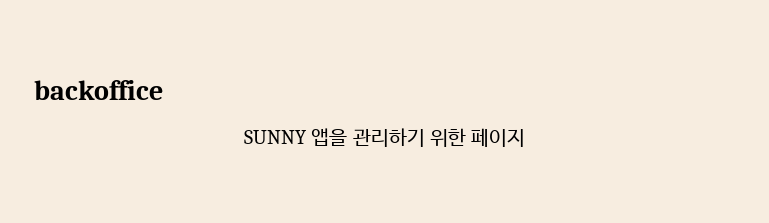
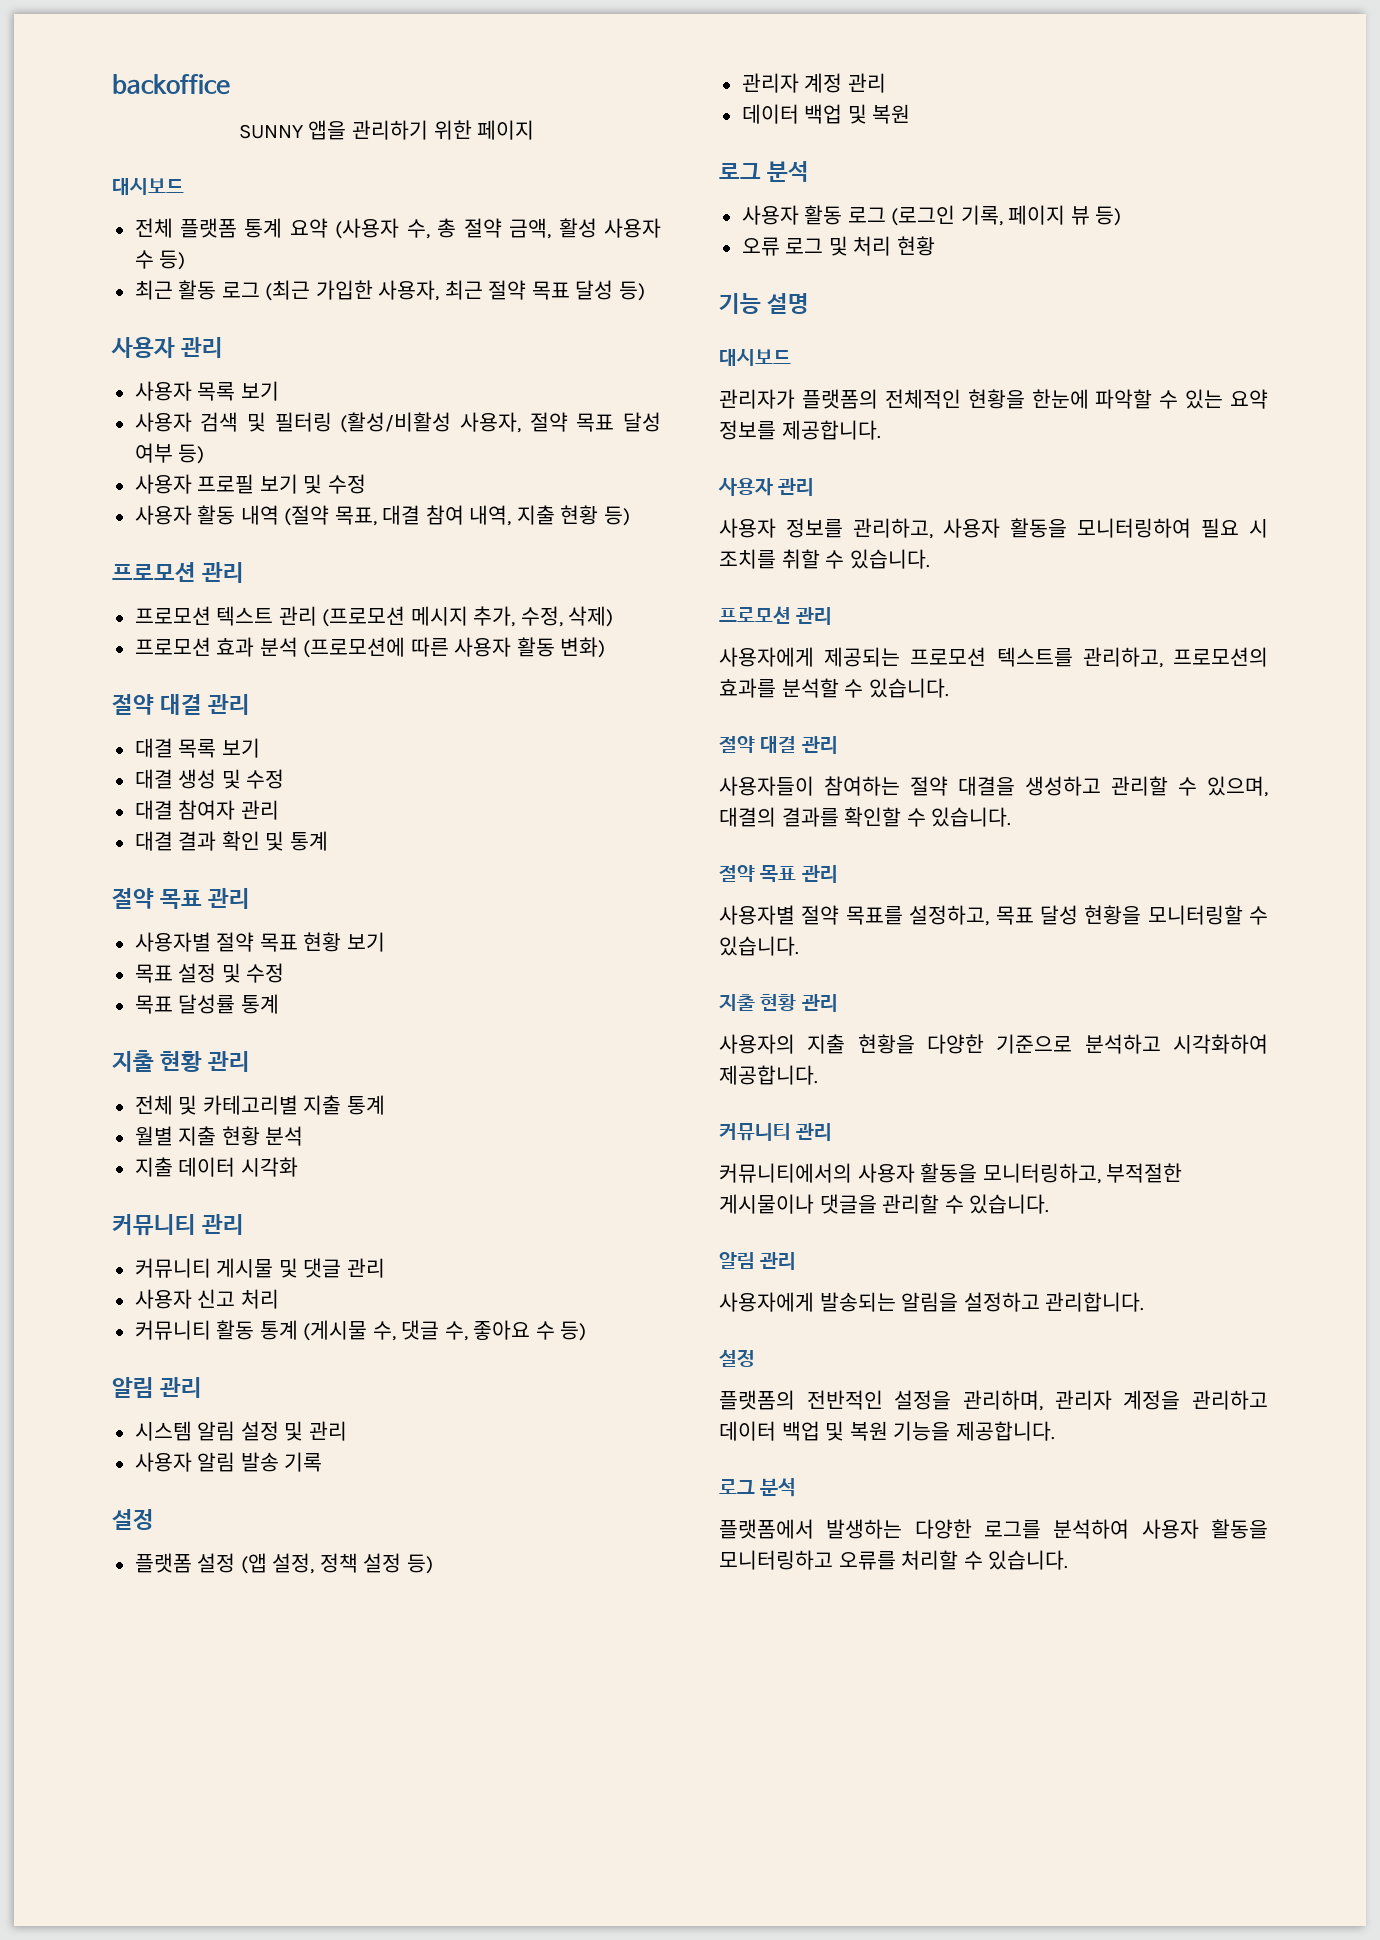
(526, 137) none -> [112,178,184,195] [134,218,661,239] [134,250,186,270] [134,280,645,301] [111,337,224,358] [134,381,279,401] [134,412,662,433] [134,443,205,464] [134,474,366,494] [134,505,630,526] [112,562,245,583] [134,606,614,627] [134,637,606,658] [112,694,251,715] [134,738,260,758] [134,769,285,789] [134,800,279,820] [134,831,328,851] [112,888,251,909] [134,932,385,952] [134,963,285,983] [134,994,279,1014] [112,1050,251,1072] [134,1095,385,1115] [134,1126,304,1146] [134,1157,298,1177] [112,1214,245,1236] [134,1258,385,1278] [134,1289,279,1309] [134,1320,587,1341] [112,1377,203,1398] [134,1421,347,1441] [134,1452,323,1472] [112,1509,154,1530] [134,1553,433,1574] [741,73,886,93] [741,104,911,124] [719,161,810,182] [741,205,1122,226] [741,236,935,256] [719,293,810,314] [719,349,791,366] [719,389,1268,409] [719,420,881,440] [718,478,815,496] [719,518,1268,539] [719,549,930,569] [719,606,833,625] [719,647,1268,668] [719,678,949,698] [719,736,838,754] [719,776,1268,797] [719,807,1012,827] [719,865,838,883] [719,905,1268,926] [719,936,799,956] [719,994,838,1012] [719,1034,1268,1054] [719,1065,818,1085] [719,1123,833,1141] [719,1163,1183,1184] [719,1194,1050,1214] [719,1252,797,1270] [719,1292,1145,1312] [719,1349,755,1367] [719,1390,1268,1411] [719,1421,1055,1441] [719,1478,797,1497] [719,1519,1268,1539] [719,1550,1069,1570] // 대시보드 // 전체 플랫폼 통계 요약 (사용자 수, 총 절약 금액, 활성 사용자 수 등) // 최근 활동 로그 (최근 가입한 사용자, 최근 절약 목표 달성 등) // 사용자 관리 // 사용자 목록 보기 // 사용자 검색 및 필터링 (활성/비활성 사용자, 절약 목표 달성 여부 등) // 사용자 프로필 보기 및 수정 // 사용자 활동 내역 (절약 목표, 대결 참여 내역, 지출 현황 등) // 프로모션 관리 // 프로모션 텍스트 관리 (프로모션 메시지 추가, 수정, 삭제) // 프로모션 효과 분석 (프로모션에 따른 사용자 활동 변화) // 절약 대결 관리 // 대결 목록 보기 // 대결 생성 및 수정 // 대결 참여자 관리 // 대결 결과 확인 및 통계 // 절약 목표 관리 // 사용자별 절약 목표 현황 보기 // 목표 설정 및 수정 // 목표 달성률 통계 // 지출 현황 관리 // 전체 및 카테고리별 지출 통계 // 월별 지출 현황 분석 // 지출 데이터 시각화 // 커뮤니티 관리 // 커뮤니티 게시물 및 댓글 관리 // 사용자 신고 처리 // 커뮤니티 활동 통계 (게시물 수, 댓글 수, 좋아요 수 등) // 알림 관리 // 시스템 알림 설정 및 관리 // 사용자 알림 발송 기록 // 설정 // 플랫폼 설정 (앱 설정, 정책 설정 등) // 관리자 계정 관리 // 데이터 백업 및 복원 // 로그 분석 // 사용자 활동 로그 (로그인 기록, 페이지 뷰 등) // 오류 로그 및 처리 현황 // 기능 설명 // 대시보드 // 관리자가 플랫폼의 전체적인 현황을 한눈에 파악할 수 있는 요약 정보를 제공합니다. // 사용자 관리 // 사용자 정보를 관리하고, 사용자 활동을 모니터링하여 필요 시 조치를 취할 수 있습니다. // 프로모션 관리 // 사용자에게 제공되는 프로모션 텍스트를 관리하고, 프로모션의 효과를 분석할 수 있습니다. // 절약 대결 관리 // 사용자들이 참여하는 절약 대결을 생성하고 관리할 수 있으며, 대결의 결과를 확인할 수 있습니다. // 절약 목표 관리 // 사용자별 절약 목표를 설정하고, 목표 달성 현황을 모니터링할 수 있습니다. // 지출 현황 관리 // 사용자의 지출 현황을 다양한 기준으로 분석하고 시각화하여 제공합니다. // 커뮤니티 관리 // 커뮤니티에서의 사용자 활동을 모니터링하고, 부적절한 게시물이나 댓글을 관리할 수 있습니다. // 알림 관리 // 사용자에게 발송되는 알림을 설정하고 관리합니다. // 설정 // 플랫폼의 전반적인 설정을 관리하며, 관리자 계정을 관리하고 데이터 백업 및 복원 기능을 제공합니다. // 로그 분석 // 플랫폼에서 발생하는 다양한 로그를 분석하여 사용자 활동을 모니터링하고 오류를 처리할 수 있습니다.

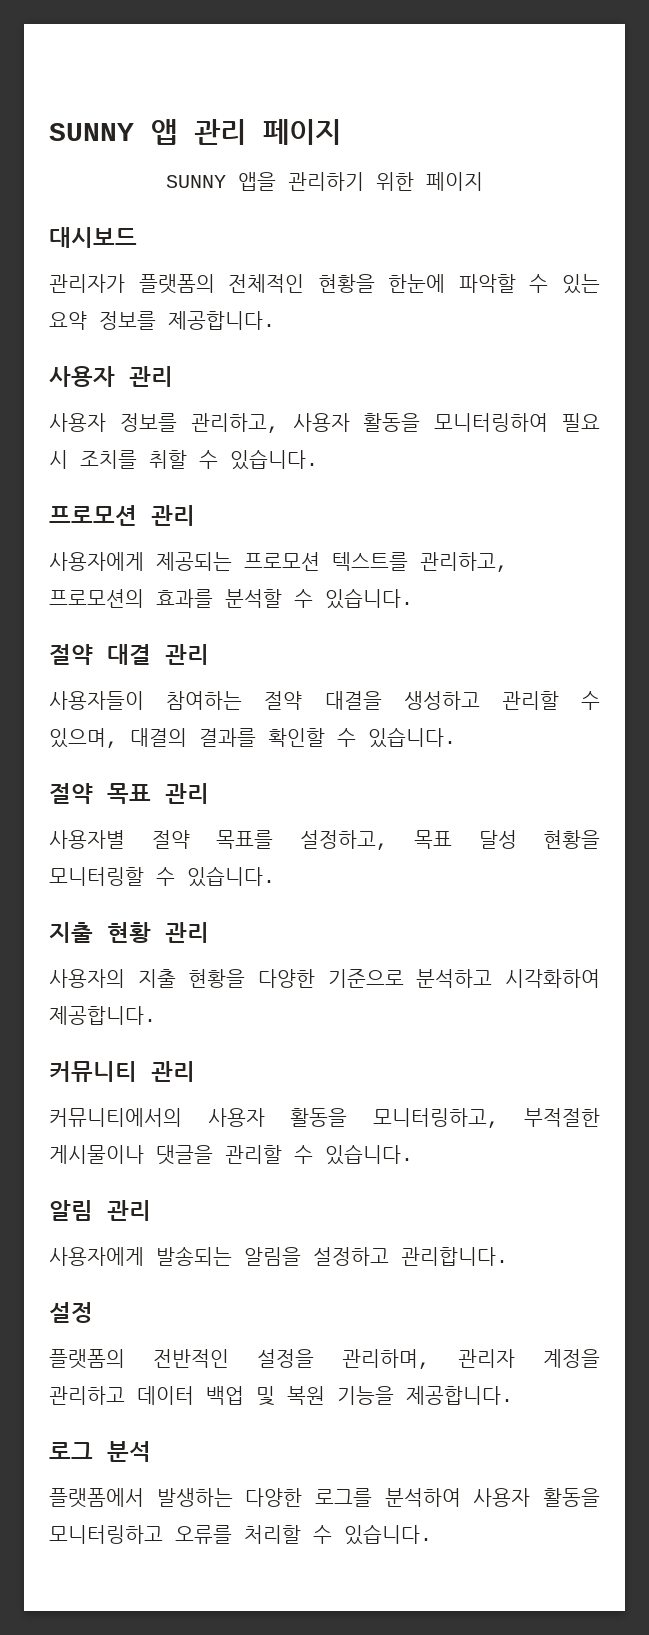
[112,74,230,95] backoffice -> [49,119,341,145] SUNNY 앱 관리 페이지
[134,218,661,239] [134,250,186,270] [134,280,645,301] [111,337,224,358] [134,381,279,401] [134,412,662,433] [134,443,205,464] [134,474,366,494] [134,505,630,526] [112,562,245,583] [134,606,614,627] [134,637,606,658] [112,694,251,715] [134,738,260,758] [134,769,285,789] [134,800,279,820] [134,831,328,851] [112,888,251,909] [134,932,385,952] [134,963,285,983] [134,994,279,1014] [112,1050,251,1072] [134,1095,385,1115] [134,1126,304,1146] [134,1157,298,1177] [112,1214,245,1236] [134,1258,385,1278] [134,1289,279,1309] [134,1320,587,1341] [112,1377,203,1398] [134,1421,347,1441] [134,1452,323,1472] [112,1509,154,1530] [134,1553,433,1574] [741,73,886,93] [741,104,911,124] [719,161,810,182] [741,205,1122,226] [741,236,935,256] [719,293,810,314] [719,349,791,366] // 전체 플랫폼 통계 요약 (사용자 수, 총 절약 금액, 활성 사용자 수 등) // 최근 활동 로그 (최근 가입한 사용자, 최근 절약 목표 달성 등) // 사용자 관리 // 사용자 목록 보기 // 사용자 검색 및 필터링 (활성/비활성 사용자, 절약 목표 달성 여부 등) // 사용자 프로필 보기 및 수정 // 사용자 활동 내역 (절약 목표, 대결 참여 내역, 지출 현황 등) // 프로모션 관리 // 프로모션 텍스트 관리 (프로모션 메시지 추가, 수정, 삭제) // 프로모션 효과 분석 (프로모션에 따른 사용자 활동 변화) // 절약 대결 관리 // 대결 목록 보기 // 대결 생성 및 수정 // 대결 참여자 관리 // 대결 결과 확인 및 통계 // 절약 목표 관리 // 사용자별 절약 목표 현황 보기 // 목표 설정 및 수정 // 목표 달성률 통계 // 지출 현황 관리 // 전체 및 카테고리별 지출 통계 // 월별 지출 현황 분석 // 지출 데이터 시각화 // 커뮤니티 관리 // 커뮤니티 게시물 및 댓글 관리 // 사용자 신고 처리 // 커뮤니티 활동 통계 (게시물 수, 댓글 수, 좋아요 수 등) // 알림 관리 // 시스템 알림 설정 및 관리 // 사용자 알림 발송 기록 // 설정 // 플랫폼 설정 (앱 설정, 정책 설정 등) // 관리자 계정 관리 // 데이터 백업 및 복원 // 로그 분석 // 사용자 활동 로그 (로그인 기록, 페이지 뷰 등) // 오류 로그 및 처리 현황 // 기능 설명 // 대시보드 -> (137, 237) none

